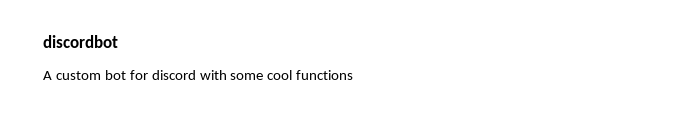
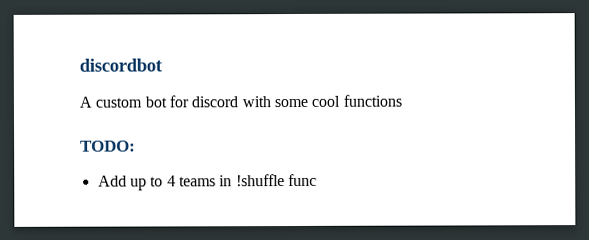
(354, 75) none -> [80,140,136,152] [97,173,317,191] // TODO: // Add up to 4 teams in !shuffle func

